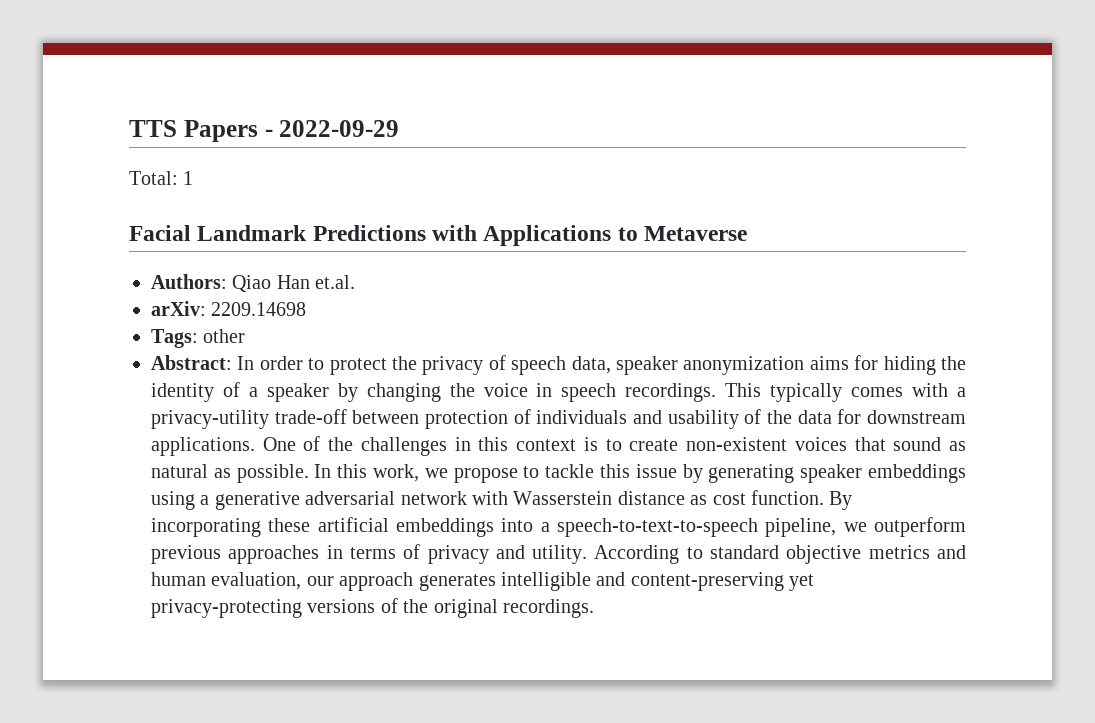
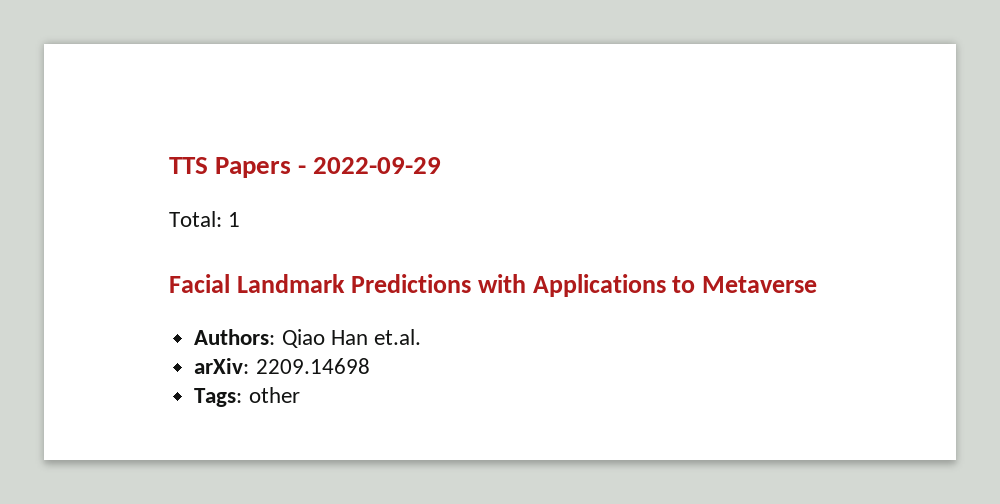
[151,355,966,375] [151,382,966,402] [151,409,966,429] [151,436,967,456] [151,464,966,483] [151,490,853,510] [151,517,967,537] [151,544,966,564] [151,572,815,591] [151,598,594,618] // Abstract: In order to protect the privacy of speech data, speaker anonymization aims for hiding the identity of a speaker by changing the voice in speech recordings. This typically comes with a privacy-utility trade-off between protection of individuals and usability of the data for downstream applications. One of the challenges in this context is to create non-existent voices that sound as natural as possible. In this work, we propose to tackle this issue by generating speaker embeddings using a generative adversarial network with Wasserstein distance as cost function. By incorporating these artificial embeddings into a speech-to-text-to-speech pipeline, we outperform previous approaches in terms of privacy and utility. According to standard objective metrics and human evaluation, our approach generates intelligible and content-preserving yet privacy-protecting versions of the original recordings. -> (300, 395) none

